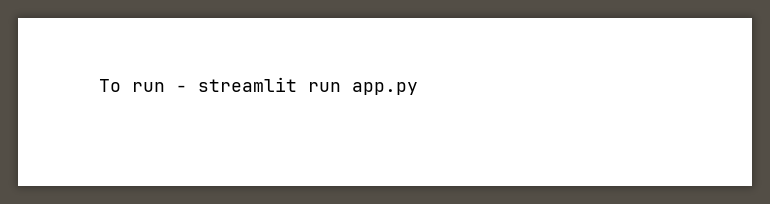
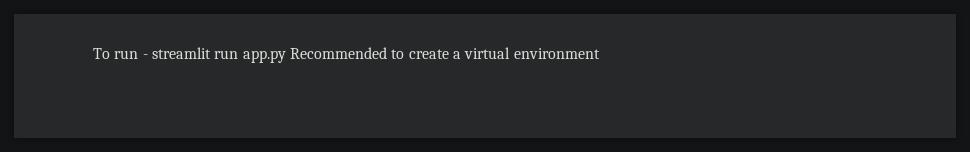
(418, 88) none -> [289,47,600,59] Recommended to create a virtual environment

